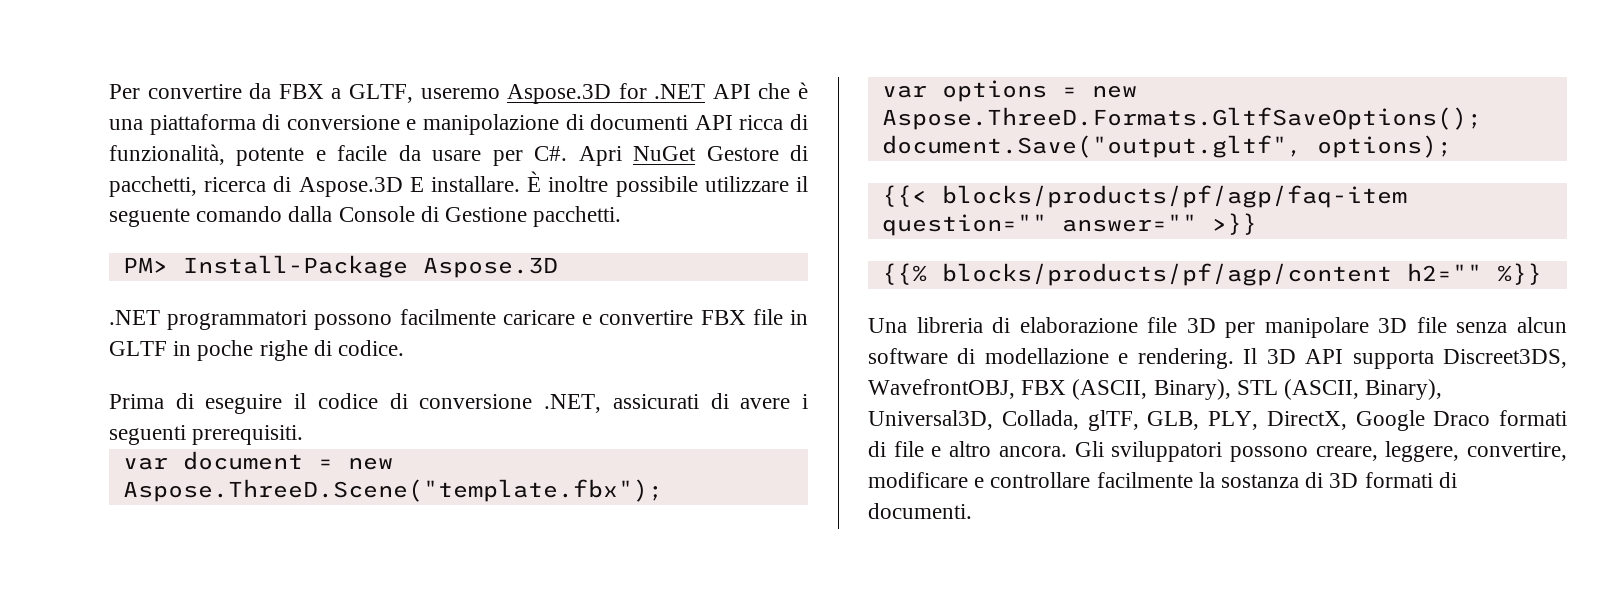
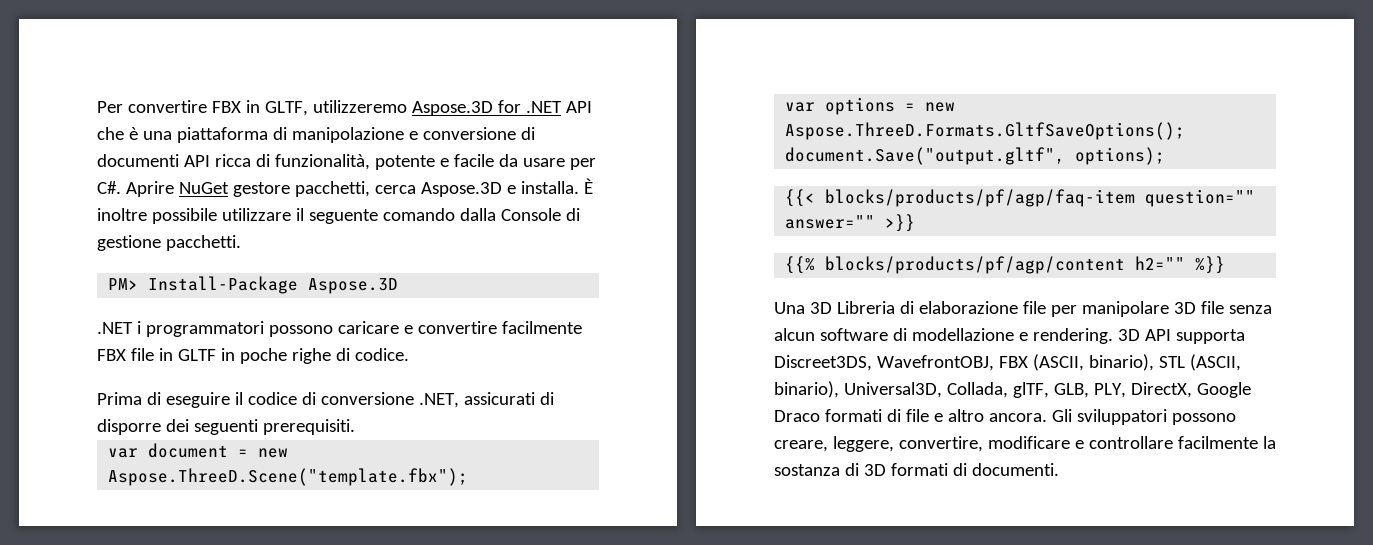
[249,83,500,103] da FBX a GLTF, useremo -> [211,100,407,116] FBX in GLTF, utilizzeremo
[286,114,559,135] conversione e manipolazione -> [291,127,516,143] manipolazione e conversione
[578,145,808,166] [109,176,520,197] Apri NuGet Gestore di pacchetti, ricerca di Aspose.3D E installare. -> [125,181,579,197] Aprire NuGet gestore pacchetti, cerca Aspose.3D e installa.
[445,207,528,222] Gestione -> [97,235,161,251] gestione
(160, 317) none -> [136,321,141,334] i
[399,309,496,325] facilmente -> (333, 331) none
(694, 317) none -> [501,321,582,334] facilmente
[740,394,809,409] avere i -> [97,419,189,435] disporre dei
[916,317,983,333] libreria -> [809,301,895,314] 3D Libreria
[1186,318,1216,333] 3D -> (1046, 307) none
[1243,348,1258,364] Il -> (1113, 336) none
[1153,379,1231,400] Binary), -> [1088,354,1154,371] binario),
[1365,379,1443,400] Binary), -> [774,381,839,398] binario),

